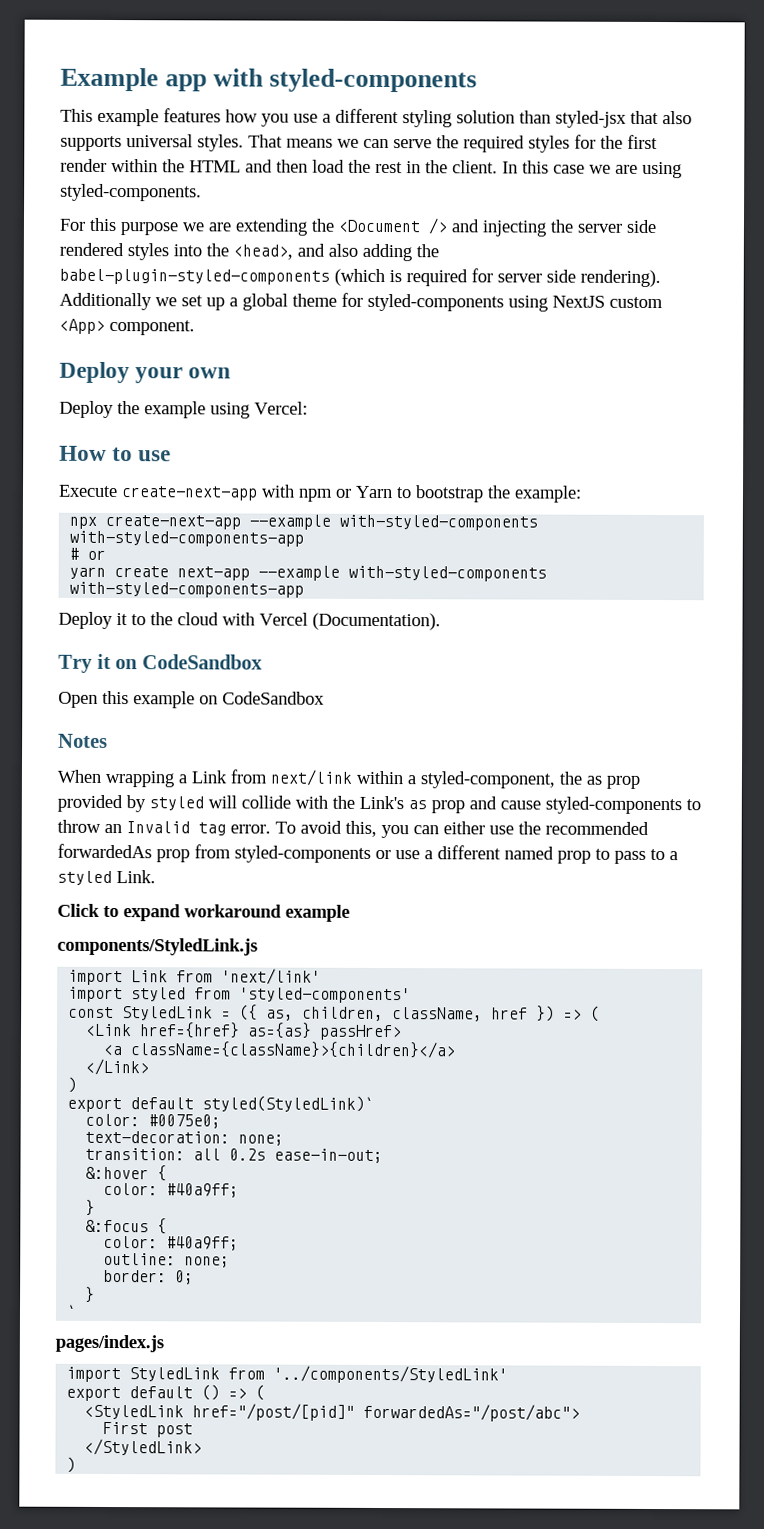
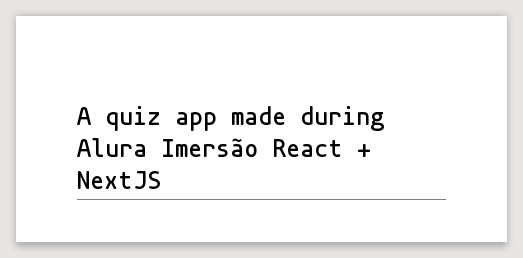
[60,67,478,93] [60,108,692,128] [60,134,658,153] [60,158,682,179] [60,183,202,202] [59,217,656,237] [59,242,439,262] [59,268,661,288] [59,292,663,312] [59,318,195,336] [59,361,232,384] [59,400,308,419] [59,445,172,462] [58,484,582,503] [69,514,539,531] [69,530,305,547] [69,547,107,560] [69,565,548,582] [69,581,305,598] [58,611,441,631] [58,653,263,673] [58,690,325,709] [58,733,108,748] [57,769,640,789] [57,794,701,815] [57,819,649,839] [57,843,678,864] [57,870,156,886] [57,903,350,922] [57,937,258,956] [68,968,322,986] [68,986,412,1004] [68,1004,601,1022] [86,1022,403,1041] [103,1041,456,1059] [85,1058,150,1076] [67,1076,78,1093] [67,1095,375,1113] [85,1113,222,1129] [85,1130,285,1146] [85,1147,384,1164] [85,1165,168,1182] [103,1182,240,1198] [85,1199,96,1216] [85,1218,168,1235] [103,1235,240,1251] [103,1252,231,1268] [103,1269,195,1285] [85,1286,96,1303] [66,1304,78,1318] [55,1334,164,1353] [66,1365,509,1384] [66,1384,266,1402] [84,1403,581,1422] [102,1421,194,1438] [84,1438,203,1456] [66,1456,77,1473] Example app with styled-components // This example features how you use a different styling solution than styled-jsx that also supports universal styles. That means we can serve the required styles for the first render within the HTML and then load the rest in the client. In this case we are using styled-components. // For this purpose we are extending the <Document /> and injecting the server side rendered styles into the <head>, and also adding the babel-plugin-styled-components (which is required for server side rendering). Additionally we set up a global theme for styled-components using NextJS custom <App> component. // Deploy your own // Deploy the example using Vercel: // How to use // Execute create-next-app with npm or Yarn to bootstrap the example: // npx create-next-app --example with-styled-components with-styled-components-app // # or // yarn create next-app --example with-styled-components with-styled-components-app // Deploy it to the cloud with Vercel (Documentation). // Try it on CodeSandbox // Open this example on CodeSandbox // Notes // When wrapping a Link from next/link within a styled-component, the as prop provided by styled will collide with the Link's as prop and cause styled-components to throw an Invalid tag error. To avoid this, you can either use the recommended forwardedAs prop from styled-components or use a different named prop to pass to a styled Link. // Click to expand workaround example // components/StyledLink.js // import Link from 'next/link' // import styled from 'styled-components' // const StyledLink = ({ as, children, className, href }) => ( // <Link href={href} as={as} passHref> // <a className={className}>{children}</a> // </Link> // ) // export default styled(StyledLink)` // color: #0075e0; // text-decoration: none; // transition: all 0.2s ease-in-out; // &:hover { // color: #40a9ff; // } // &:focus { // color: #40a9ff; // outline: none; // border: 0; // } // ` // pages/index.js // import StyledLink from '../components/StyledLink' // export default () => ( // <StyledLink href="/post/[pid]" forwardedAs="/post/abc"> // First post // </StyledLink> // ) -> [77,106,384,131] [77,138,371,157] [77,171,161,189] A quiz app made during Alura Imersão React + NextJS

